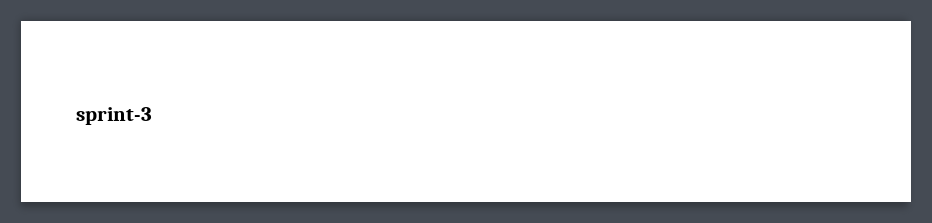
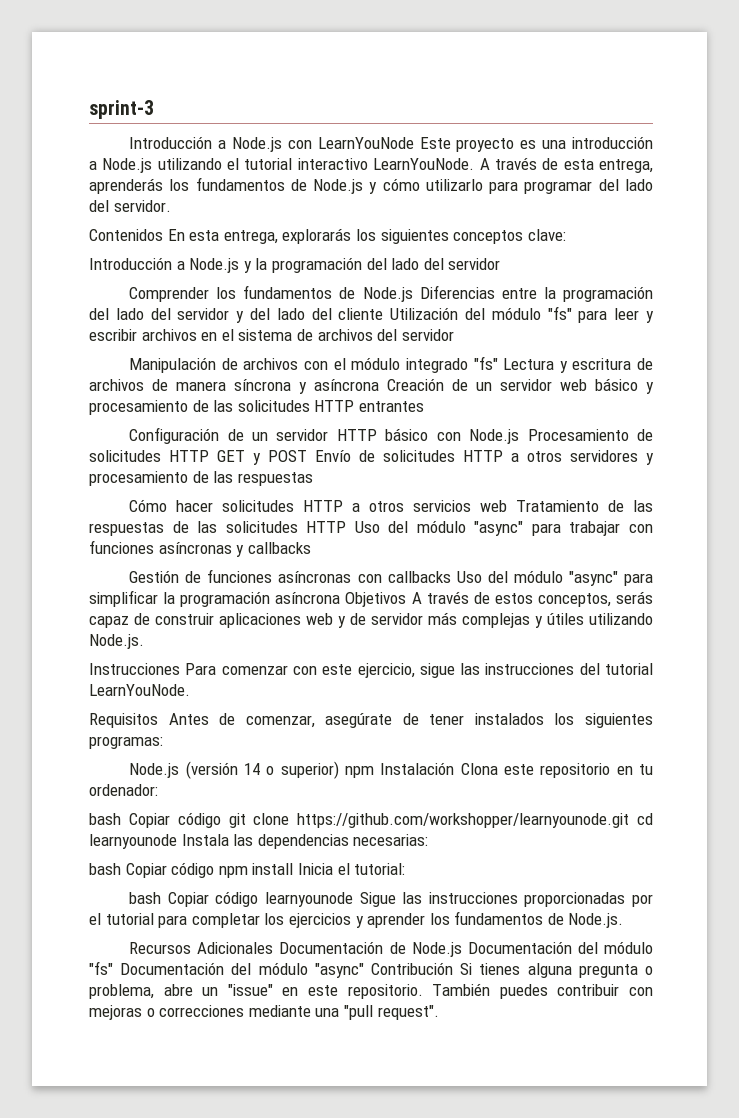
(152, 116) none -> [129,136,653,152] [89,157,654,173] [89,177,653,194] [89,200,171,212] [89,228,566,244] [89,257,501,273] [129,285,653,302] [89,306,654,323] [89,329,454,341] [129,356,653,373] [89,378,654,394] [89,400,424,415] [129,427,653,444] [89,450,654,465] [89,471,313,486] [129,499,653,512] [89,520,653,536] [89,540,311,557] [129,569,653,586] [89,590,654,607] [89,612,653,628] [89,634,144,649] [89,663,654,678] [89,684,190,696] [89,713,653,728] [89,736,163,749] [129,761,654,779] [89,784,158,796] [89,812,654,828] [89,834,429,849] [89,862,406,878] [129,891,654,907] [89,911,624,928] [129,941,653,957] [89,961,653,978] [89,983,654,999] [89,1005,439,1020] // Introducción a Node.js con LearnYouNode Este proyecto es una introducción a Node.js utilizando el tutorial interactivo LearnYouNode. A través de esta entrega, aprenderás los fundamentos de Node.js y cómo utilizarlo para programar del lado del servidor. // Contenidos En esta entrega, explorarás los siguientes conceptos clave: // Introducción a Node.js y la programación del lado del servidor // Comprender los fundamentos de Node.js Diferencias entre la programación del lado del servidor y del lado del cliente Utilización del módulo "fs" para leer y escribir archivos en el sistema de archivos del servidor // Manipulación de archivos con el módulo integrado "fs" Lectura y escritura de archivos de manera síncrona y asíncrona Creación de un servidor web básico y procesamiento de las solicitudes HTTP entrantes // Configuración de un servidor HTTP básico con Node.js Procesamiento de solicitudes HTTP GET y POST Envío de solicitudes HTTP a otros servidores y procesamiento de las respuestas // Cómo hacer solicitudes HTTP a otros servicios web Tratamiento de las respuestas de las solicitudes HTTP Uso del módulo "async" para trabajar con funciones asíncronas y callbacks // Gestión de funciones asíncronas con callbacks Uso del módulo "async" para simplificar la programación asíncrona Objetivos A través de estos conceptos, serás capaz de construir aplicaciones web y de servidor más complejas y útiles utilizando Node.js. // Instrucciones Para comenzar con este ejercicio, sigue las instrucciones del tutorial LearnYouNode. // Requisitos Antes de comenzar, asegúrate de tener instalados los siguientes programas: // Node.js (versión 14 o superior) npm Instalación Clona este repositorio en tu ordenador: // bash Copiar código git clone https://github.com/workshopper/learnyounode.git cd learnyounode Instala las dependencias necesarias: // bash Copiar código npm install Inicia el tutorial: // bash Copiar código learnyounode Sigue las instrucciones proporcionadas por el tutorial para completar los ejercicios y aprender los fundamentos de Node.js. // Recursos Adicionales Documentación de Node.js Documentación del módulo "fs" Documentación del módulo "async" Contribución Si tienes alguna pregunta o problema, abre un "issue" en este repositorio. También puedes contribuir con mejoras o correcciones mediante una "pull request".

